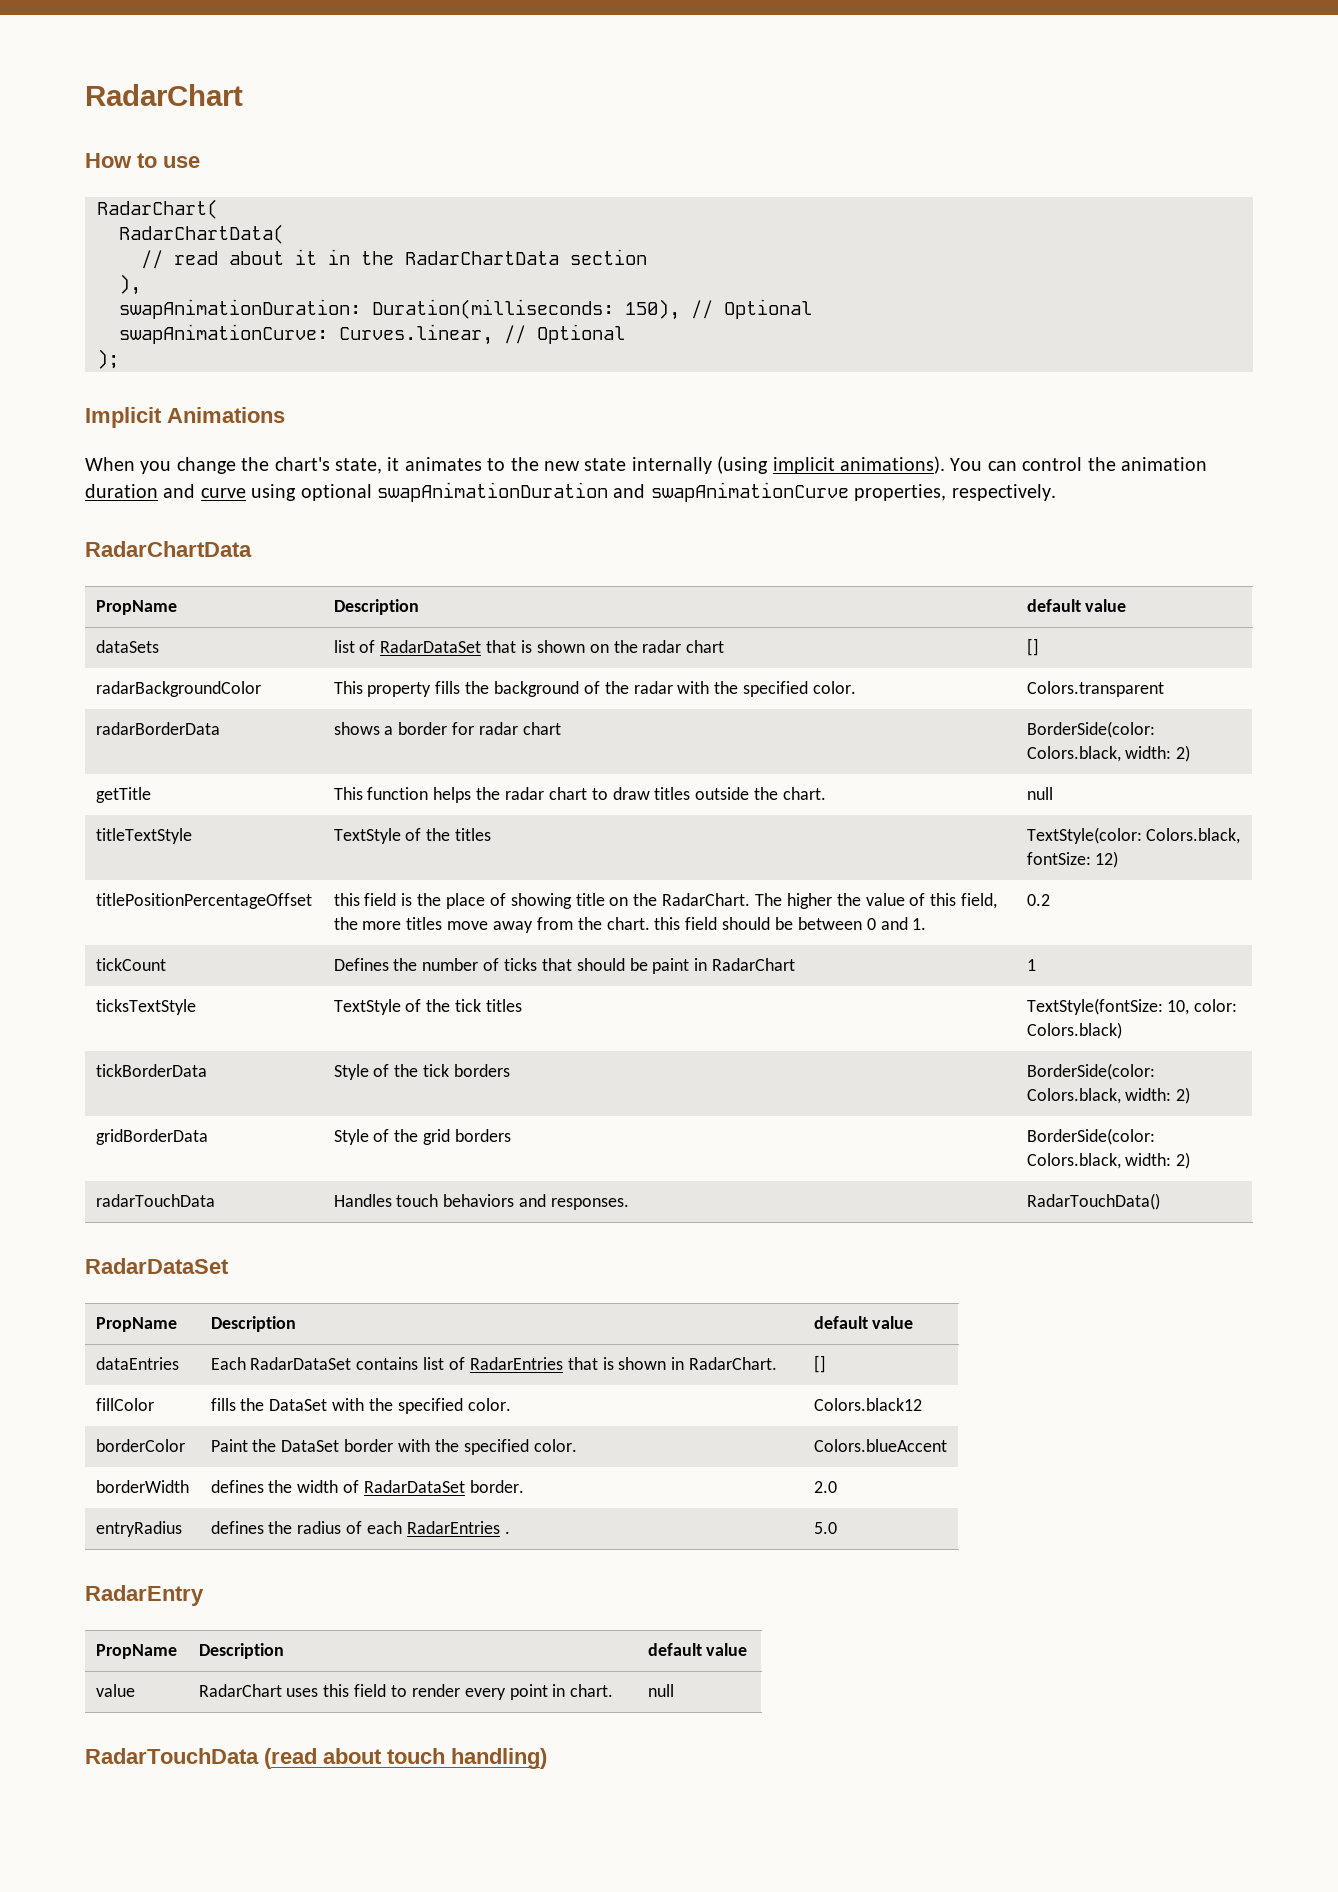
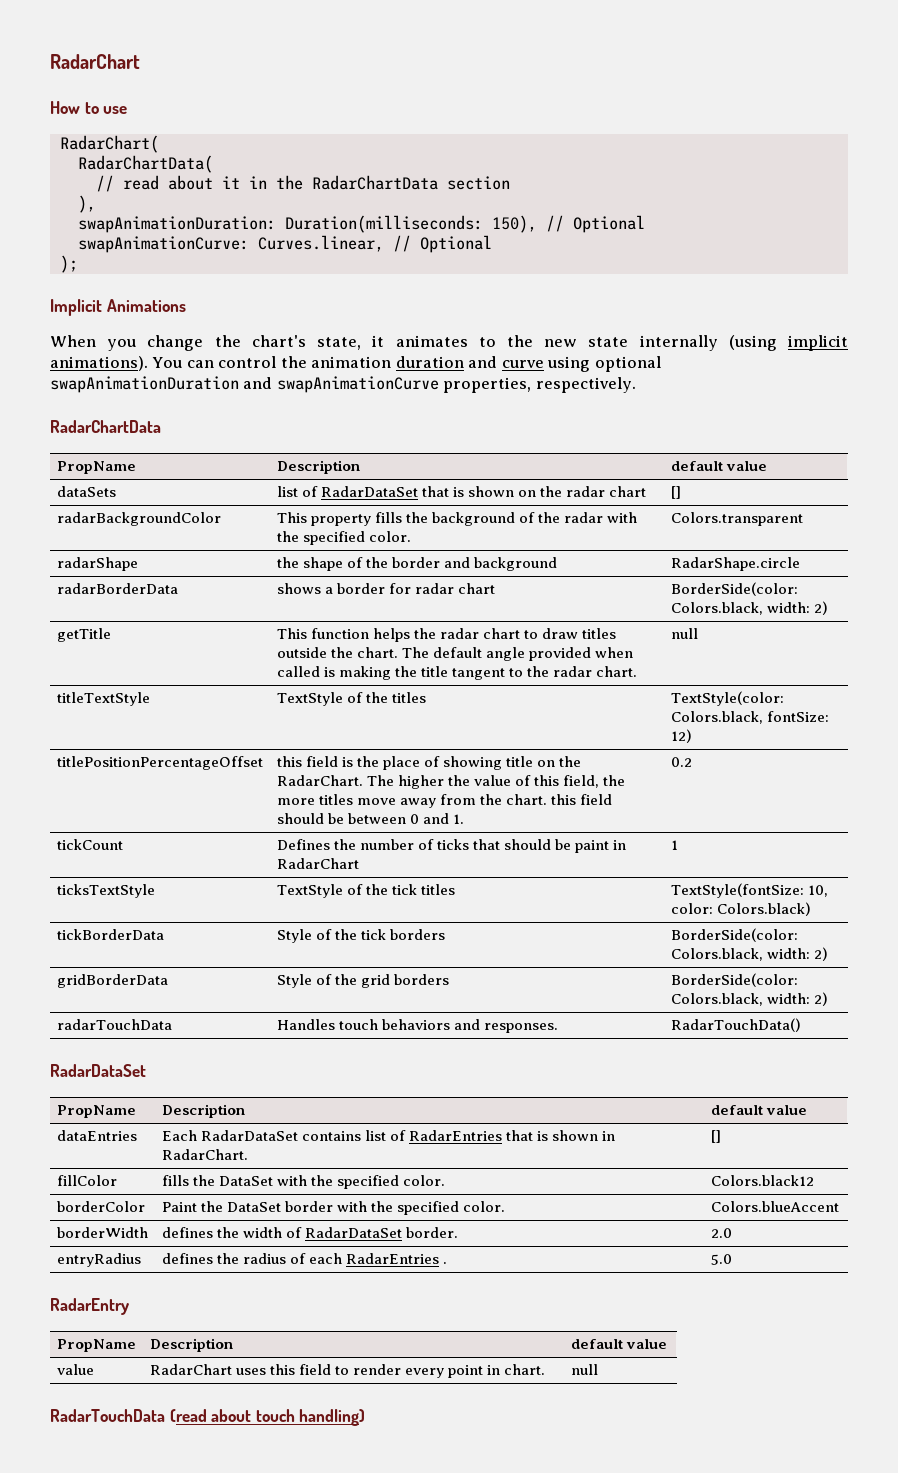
(1164, 689) none -> [56,557,138,571] [276,557,558,571] [670,557,800,571] // radarShape | the shape of the border and background | RadarShape.circle
(826, 793) none -> [401,647,634,661] [276,666,638,680] The default angle provided when called is making the title tangent to the radar chart.

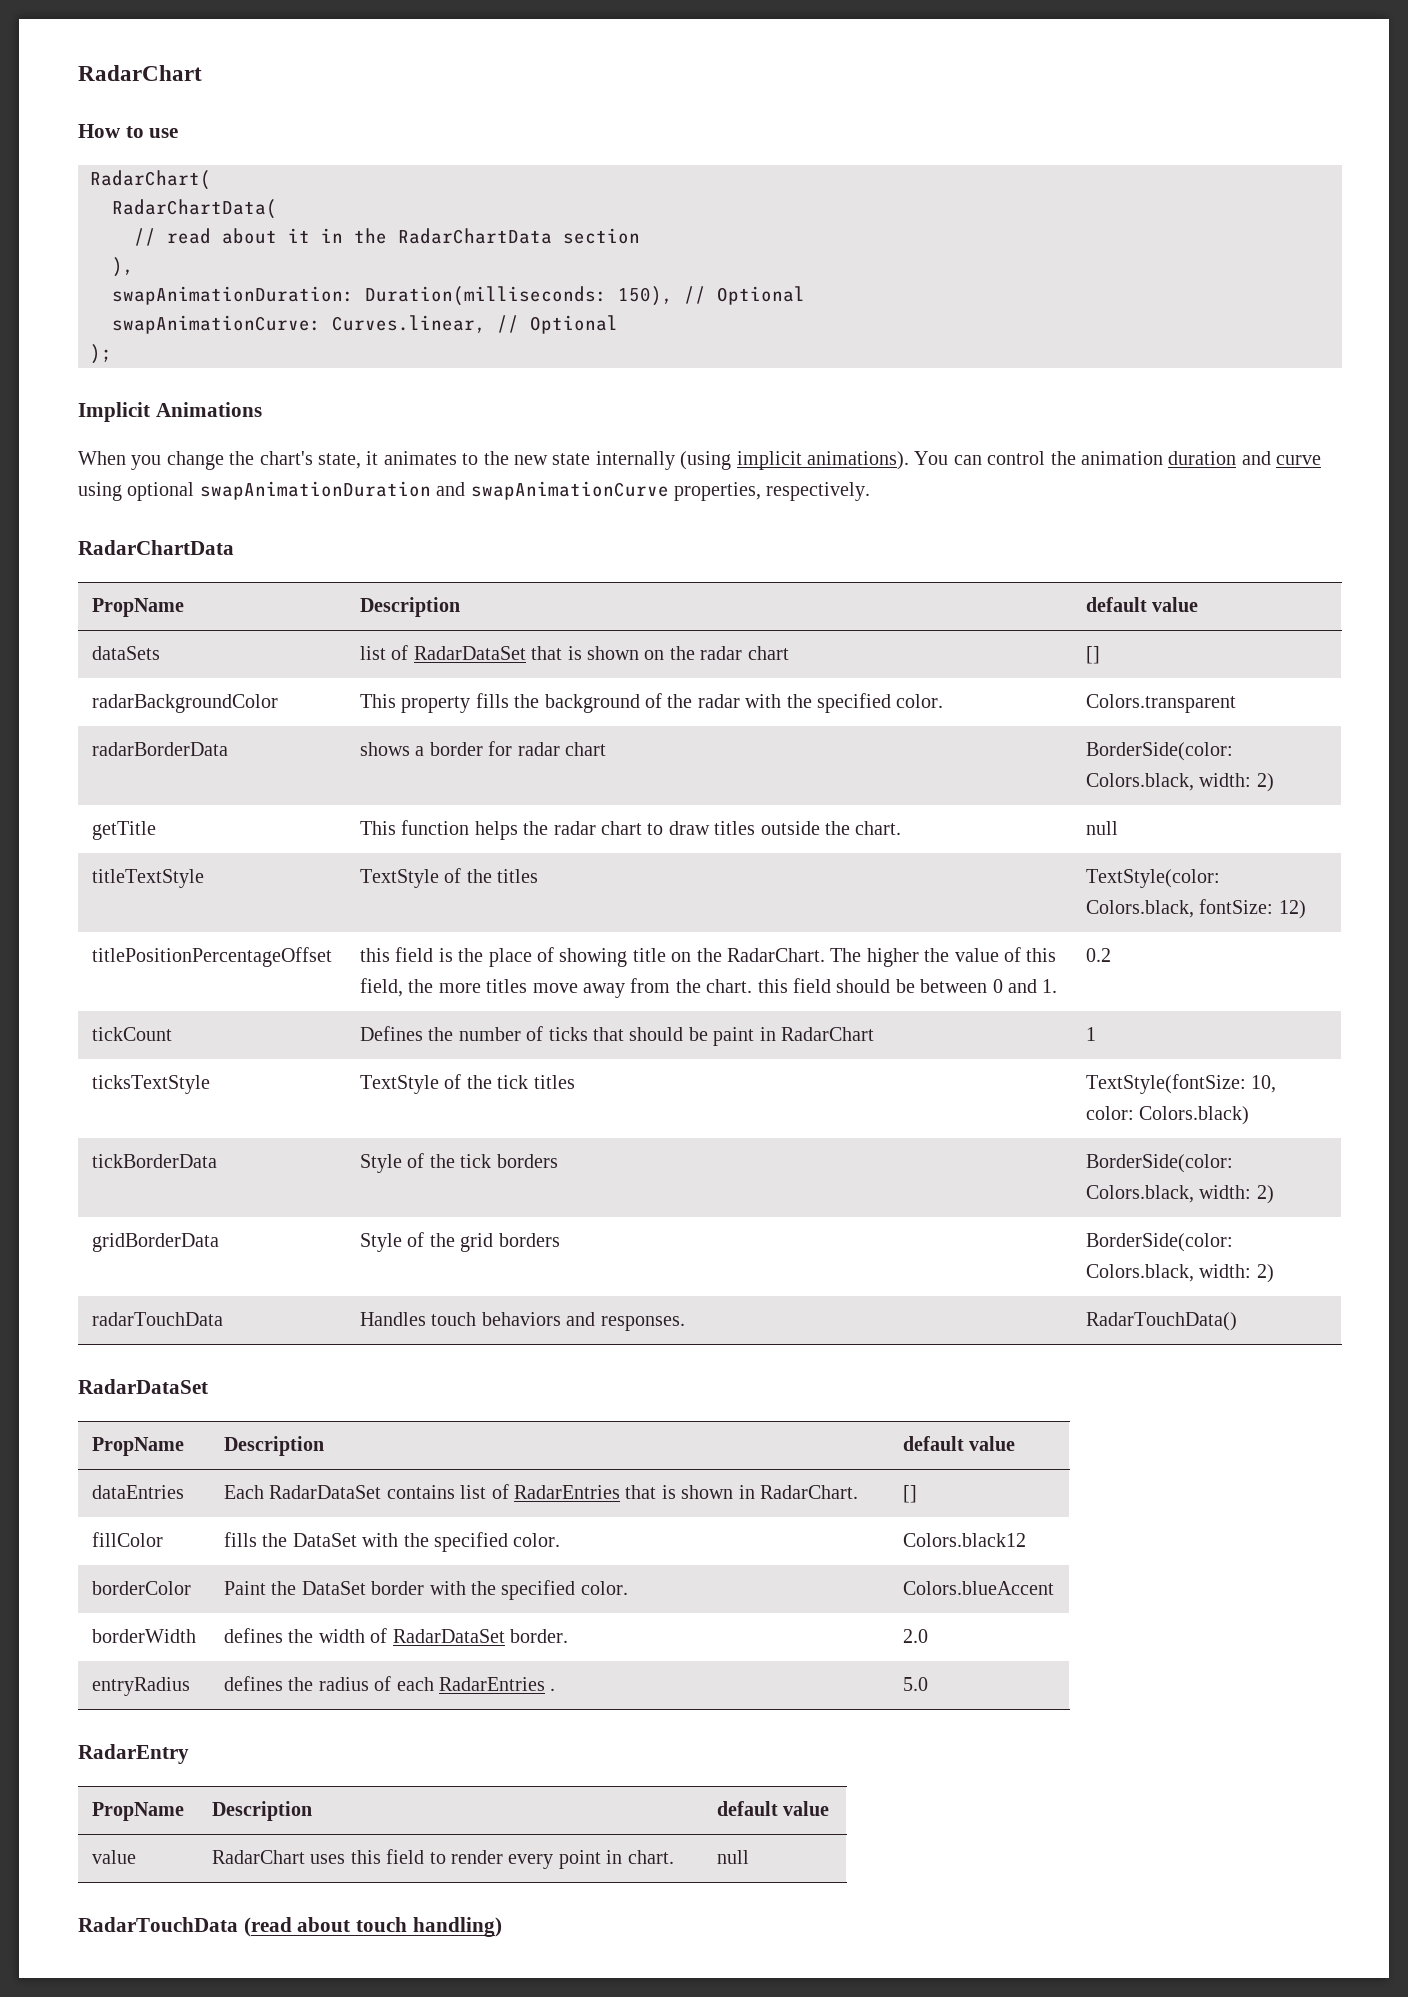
[56,557,138,571] [276,557,558,571] [670,557,800,571] // radarShape | the shape of the border and background | RadarShape.circle -> (1236, 703) none
[401,647,634,661] [276,666,638,680] The default angle provided when called is making the title tangent to the radar chart. -> (902, 828) none

